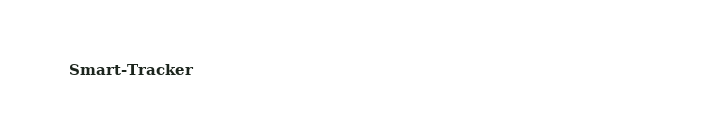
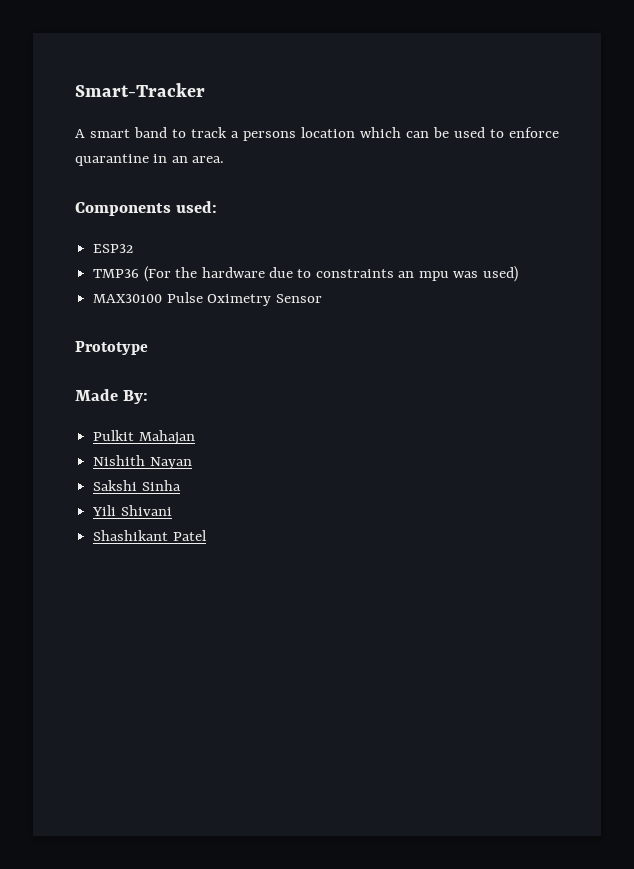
(194, 69) none -> [75,127,559,141] [75,154,225,166] [75,201,218,216] [93,244,134,253] [93,266,518,282] [93,292,322,306] [75,341,148,355] [75,389,149,404] [93,430,195,445] [93,455,192,469] [93,480,181,491] [92,505,172,516] [93,530,207,541] // A smart band to track a persons location which can be used to enforce quarantine in an area. // Components used: // ESP32 // TMP36 (For the hardware due to constraints an mpu was used) // MAX30100 Pulse Oximetry Sensor // Prototype // Made By: // Pulkit Mahajan // Nishith Nayan // Sakshi Sinha // Yili Shivani // Shashikant Patel

